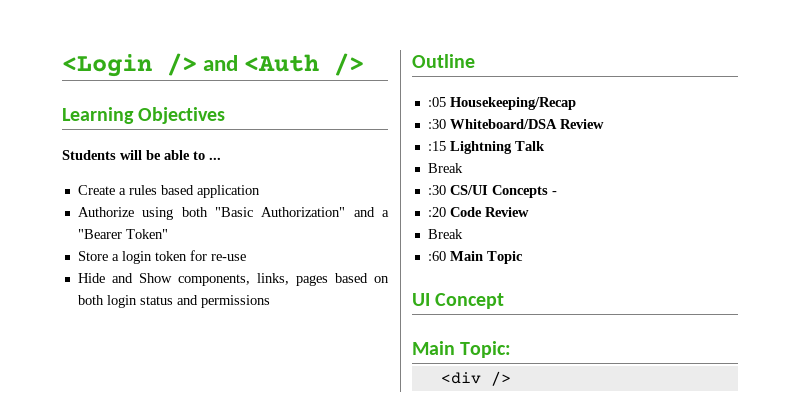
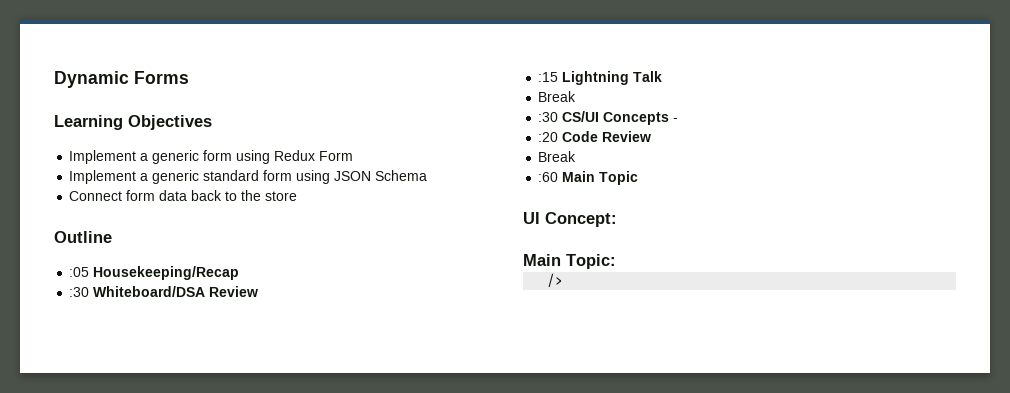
[62,53,365,77] [62,107,226,124] [62,150,221,160] [77,185,260,198] [77,207,389,220] [77,229,168,239] [77,250,246,264] [77,273,389,286] [77,295,270,308] <Login /> and <Auth /> // Learning Objectives // Students will be able to ... // Create a rules based application // Authorize using both "Basic Authorization" and a "Bearer Token" // Store a login token for re-use // Hide and Show components, links, pages based on both login status and permissions -> [54,71,189,88] [54,115,212,130] [69,150,354,164] [69,170,428,184] [69,190,298,201] Dynamic Forms // Learning Objectives // Implement a generic form using Redux Form // Implement a generic standard form using JSON Schema // Connect form data back to the store
[435,293,505,309] Concept -> [545,212,617,227] Concept:
[440,372,481,384] <div -> (616, 261) none

